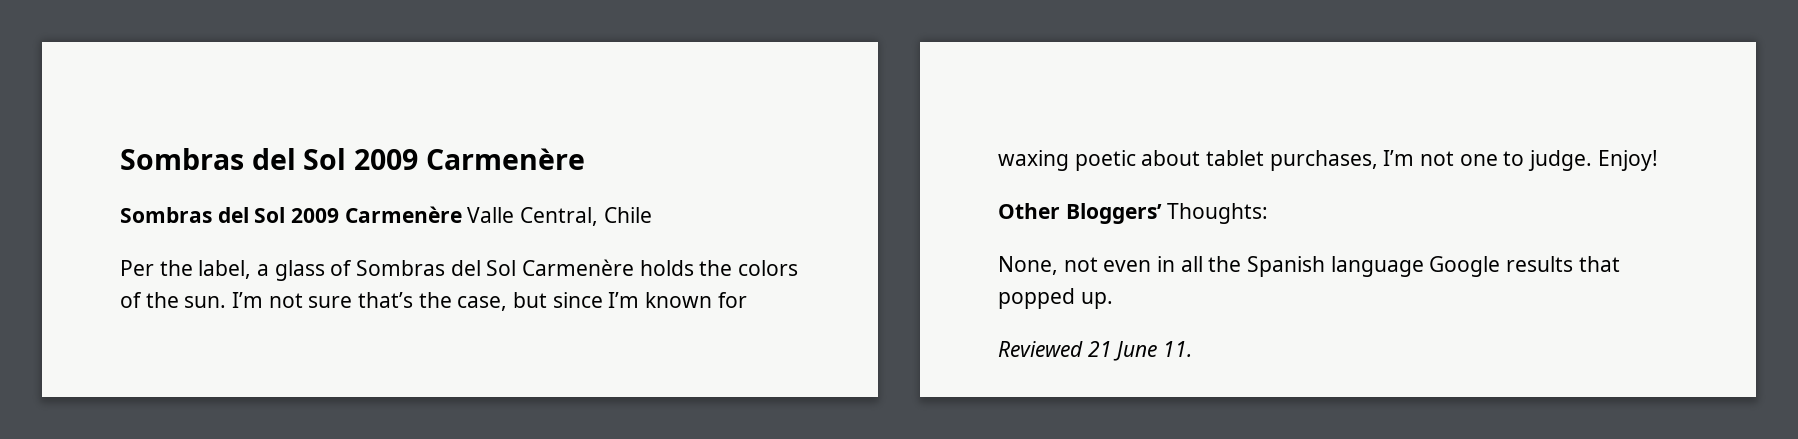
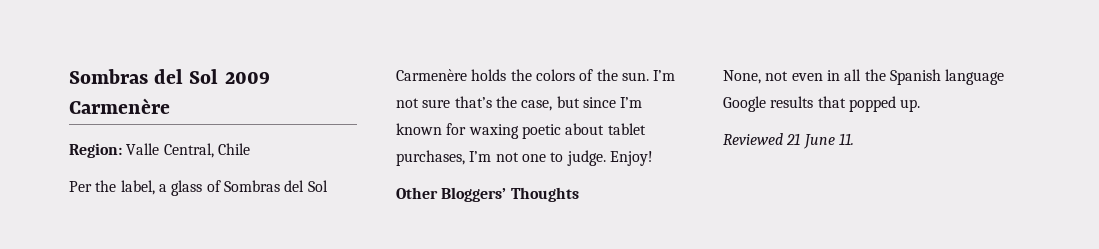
[120,206,462,223] Sombras del Sol 2009 Carmenère -> [69,143,122,158] Region:
[1167,203,1269,224] Thoughts: -> [510,187,579,202] Thoughts

